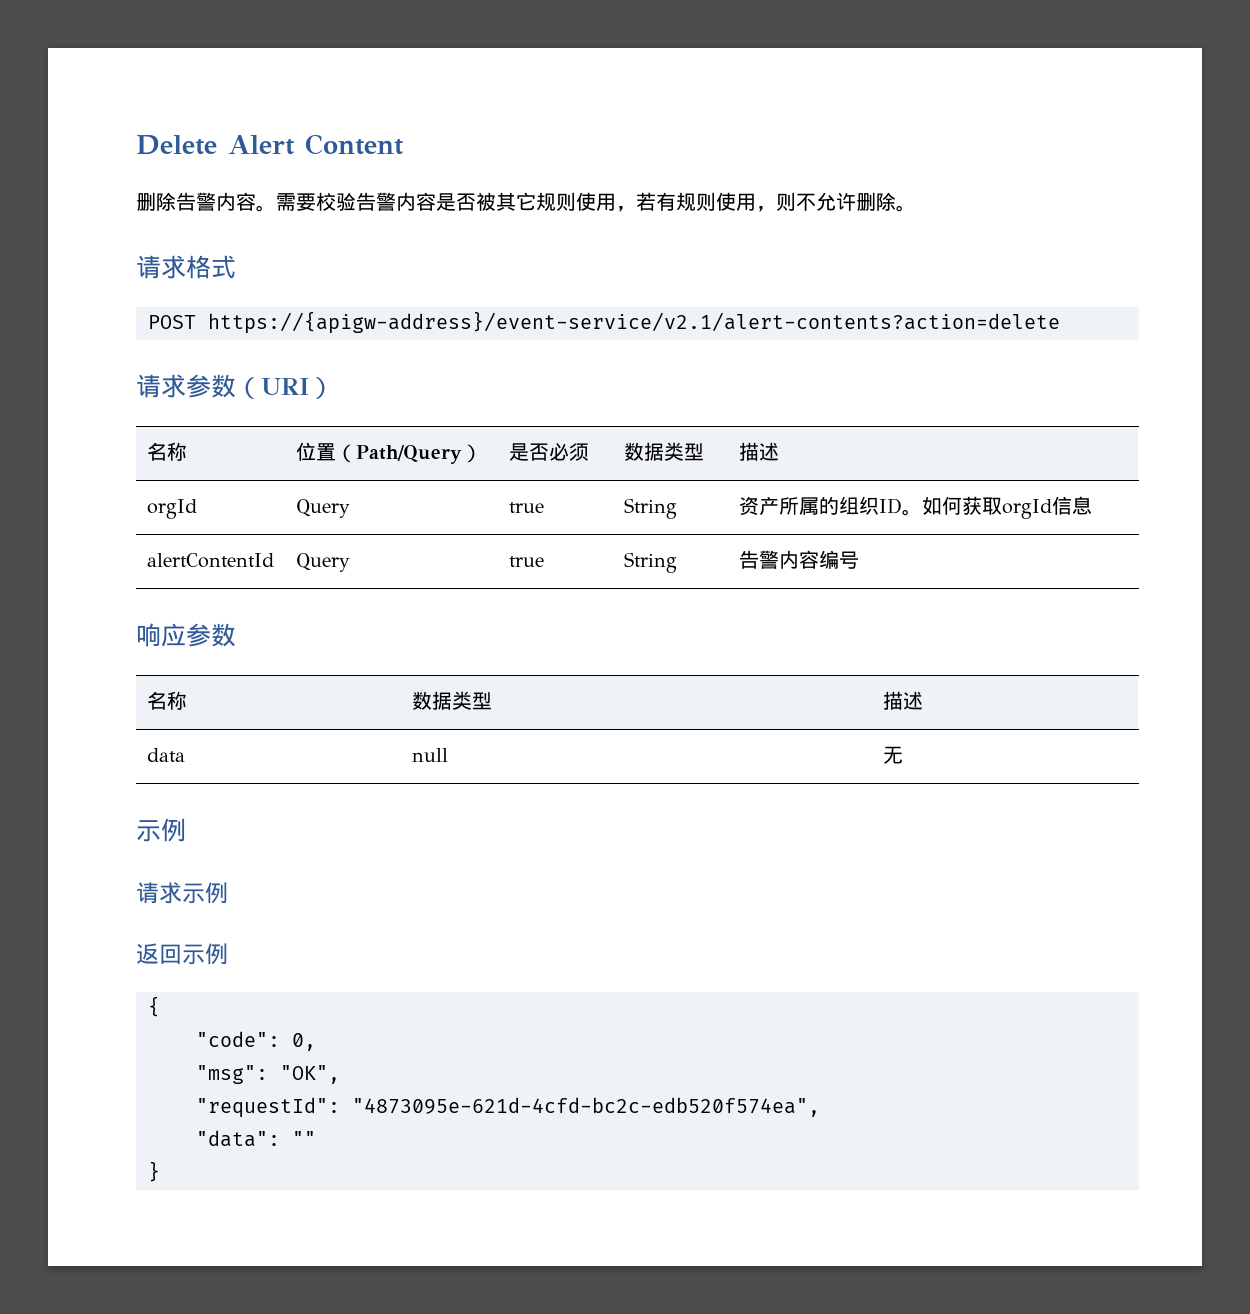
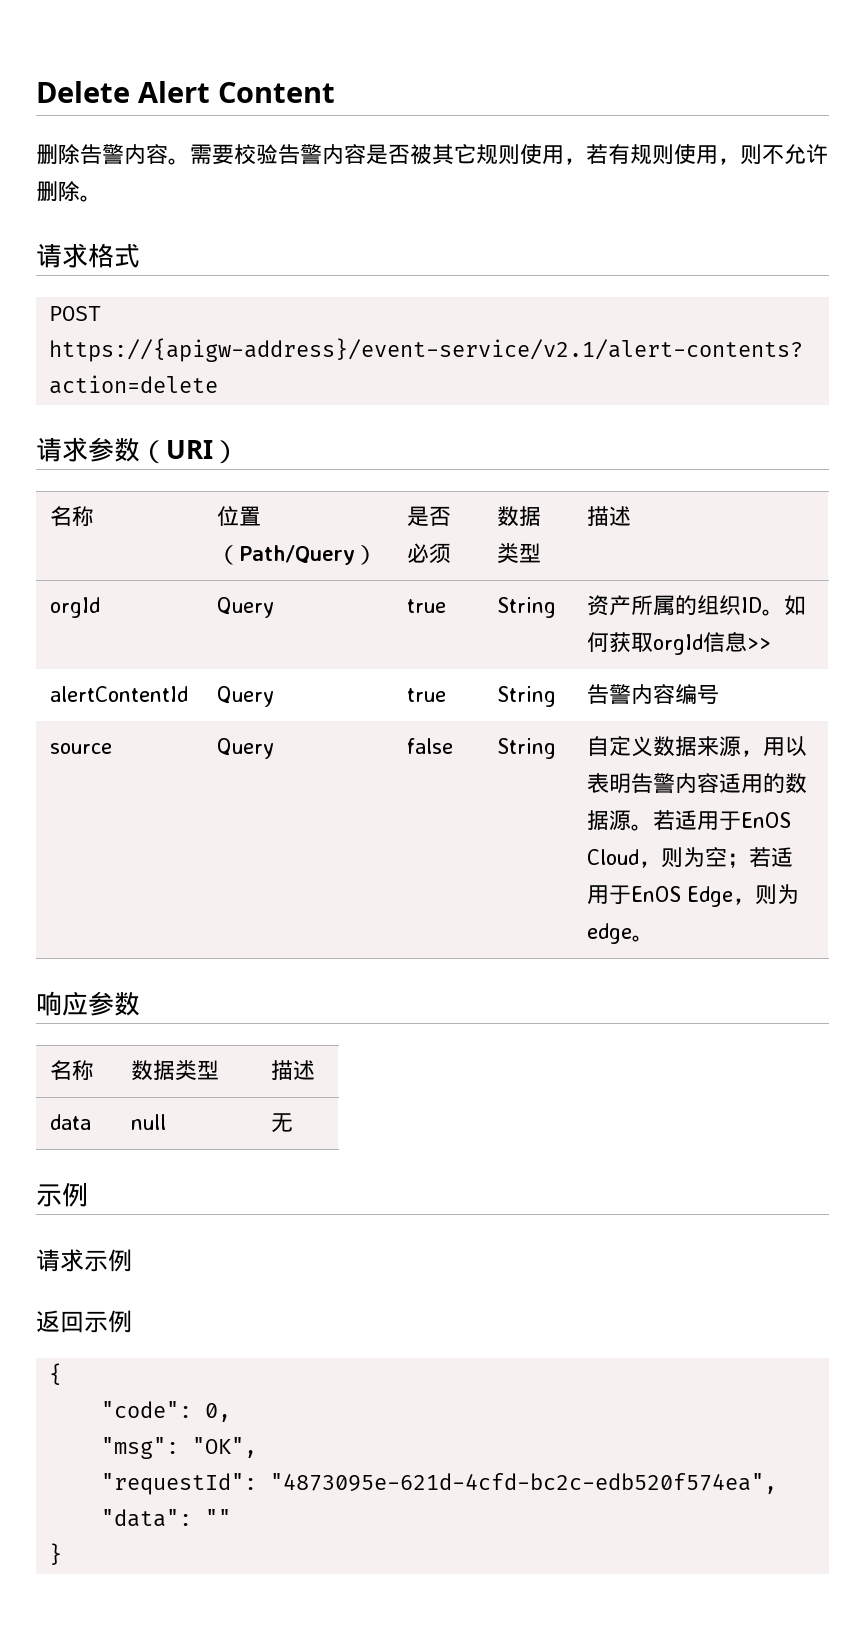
(1092, 505) none -> [747,638,772,650] >>
(859, 560) none -> [50,743,113,754] [217,738,275,759] [407,738,454,754] [497,738,557,759] [587,736,808,757] [587,773,808,794] [587,810,792,831] [587,847,794,868] [587,884,800,907] [587,923,655,944] // source | Query | false | String | 自定义数据来源，用以表明告警内容适用的数据源。若适用于EnOS Cloud，则为空；若适用于EnOS Edge，则为edge。

